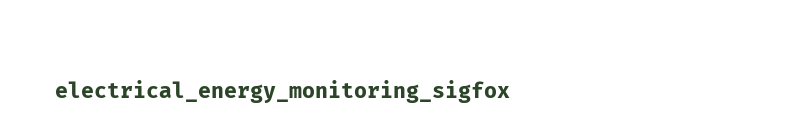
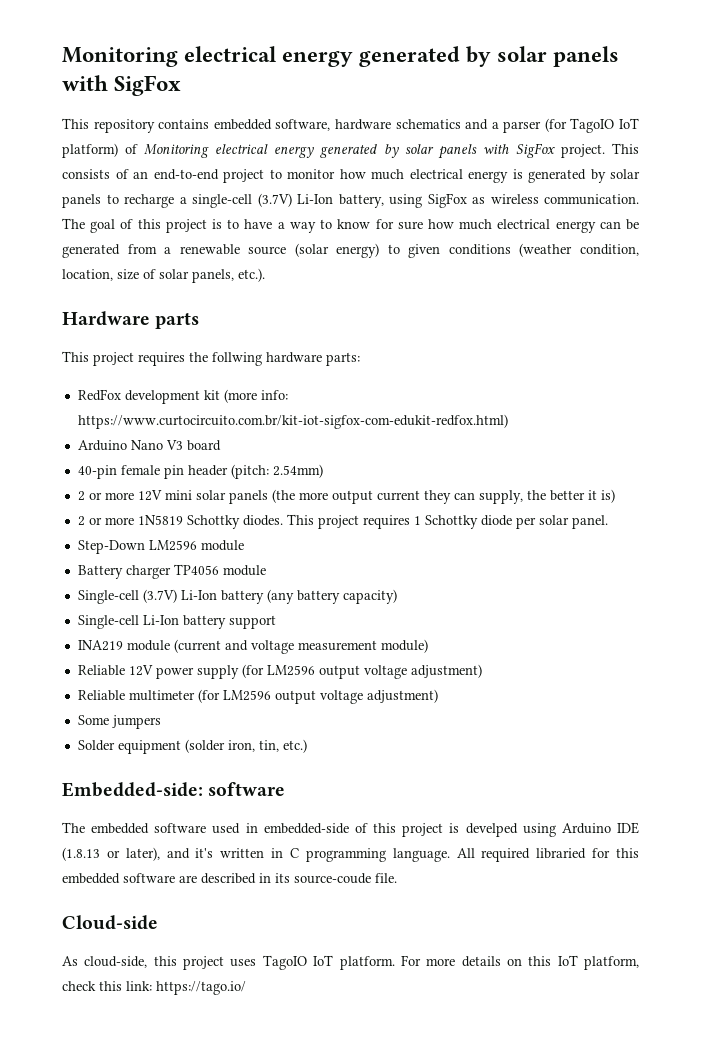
[55,80,510,103] electrical_energy_monitoring_sigfox -> [62,46,620,67] [62,75,182,96] [62,118,639,133] [62,143,639,159] [62,169,640,183] [62,193,639,208] [62,218,640,233] [62,243,640,258] [62,268,265,283] [62,311,200,329] [62,351,360,366] [77,389,288,404] [77,414,508,429] [77,440,221,451] [77,464,323,479] [77,489,615,504] [77,514,608,529] [77,540,244,554] [77,564,266,579] [77,589,397,604] [77,615,276,629] [77,639,428,654] [77,664,482,679] [77,689,438,704] [77,715,161,729] [77,739,307,754] [62,782,286,797] [62,822,639,837] [62,847,639,862] [62,873,397,884] [62,915,158,930] [62,955,639,970] [62,981,246,995] Monitoring electrical energy generated by solar panels with SigFox // This repository contains embedded software, hardware schematics and a parser (for TagoIO IoT platform) of Monitoring electrical energy generated by solar panels with SigFox project. This consists of an end-to-end project to monitor how much electrical energy is generated by solar panels to recharge a single-cell (3.7V) Li-Ion battery, using SigFox as wireless communication. The goal of this project is to have a way to know for sure how much electrical energy can be generated from a renewable source (solar energy) to given conditions (weather condition, location, size of solar panels, etc.). // Hardware parts // This project requires the follwing hardware parts: // RedFox development kit (more info: https://www.curtocircuito.com.br/kit-iot-sigfox-com-edukit-redfox.html) // Arduino Nano V3 board // 40-pin female pin header (pitch: 2.54mm) // 2 or more 12V mini solar panels (the more output current they can supply, the better it is) // 2 or more 1N5819 Schottky diodes. This project requires 1 Schottky diode per solar panel. // Step-Down LM2596 module // Battery charger TP4056 module // Single-cell (3.7V) Li-Ion battery (any battery capacity) // Single-cell Li-Ion battery support // INA219 module (current and voltage measurement module) // Reliable 12V power supply (for LM2596 output voltage adjustment) // Reliable multimeter (for LM2596 output voltage adjustment) // Some jumpers // Solder equipment (solder iron, tin, etc.) // Embedded-side: software // The embedded software used in embedded-side of this project is develped using Arduino IDE (1.8.13 or later), and it's written in C programming language. All required libraried for this embedded software are described in its source-coude file. // Cloud-side // As cloud-side, this project uses TagoIO IoT platform. For more details on this IoT platform, check this link: https://tago.io/

